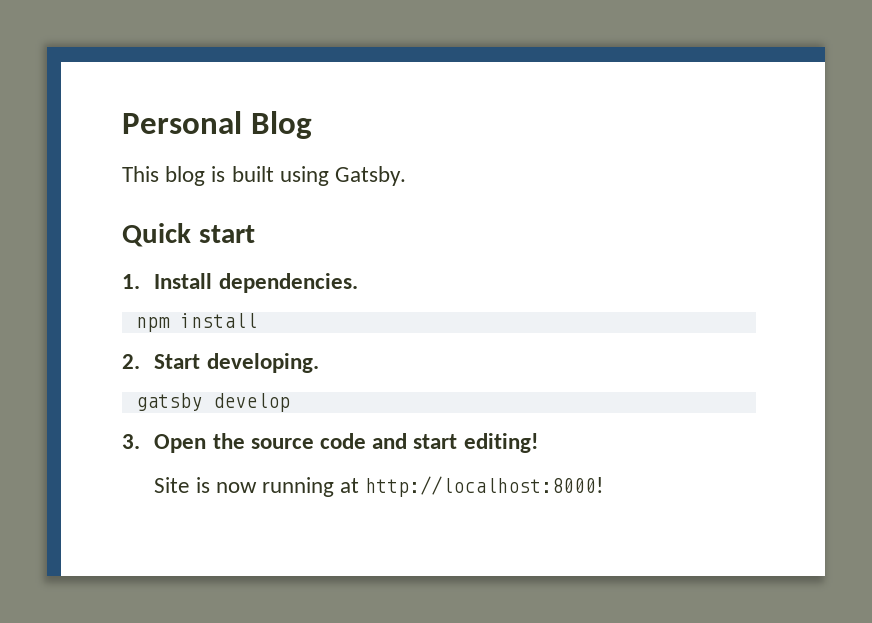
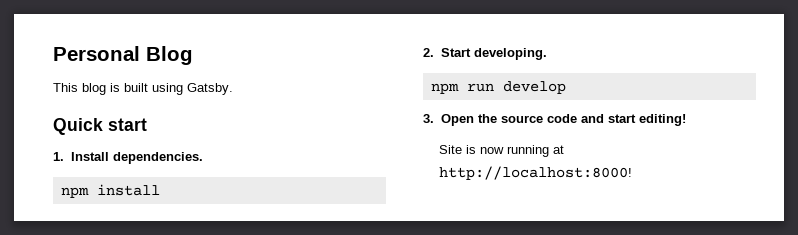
[135,393,202,411] gatsby -> [430,83,494,94] npm run

